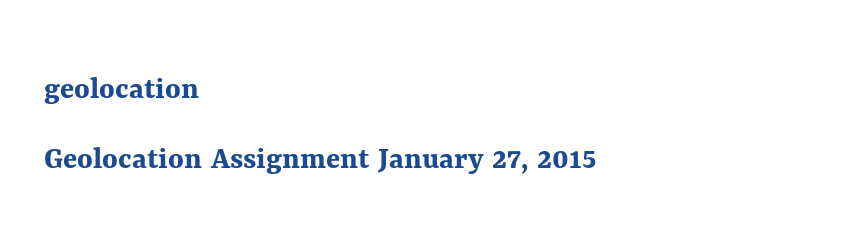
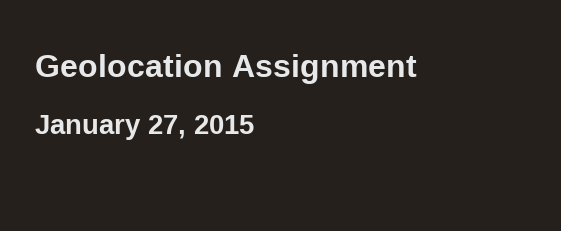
[44,77,199,104] geolocation // -> (35, 65) none
(370, 161) none -> (417, 69) //

